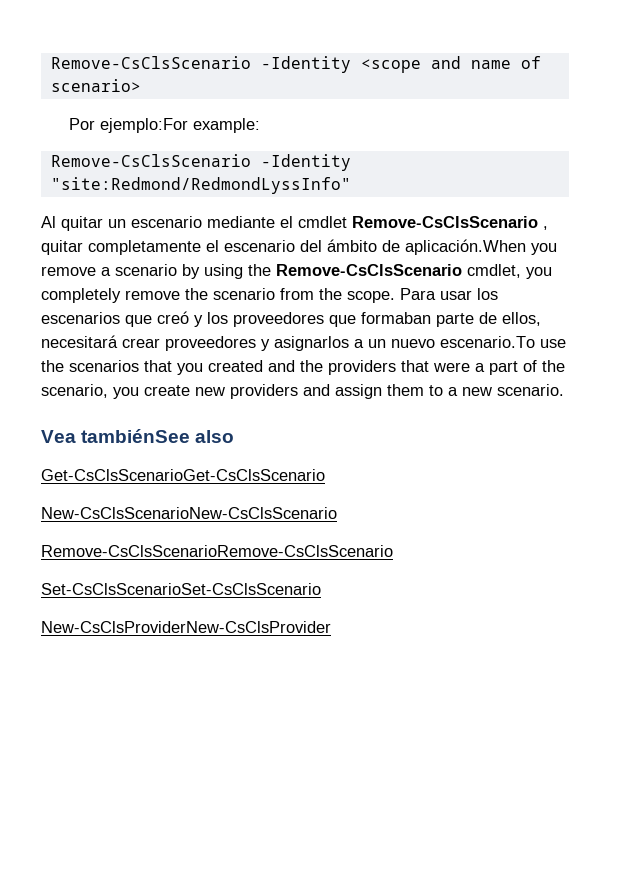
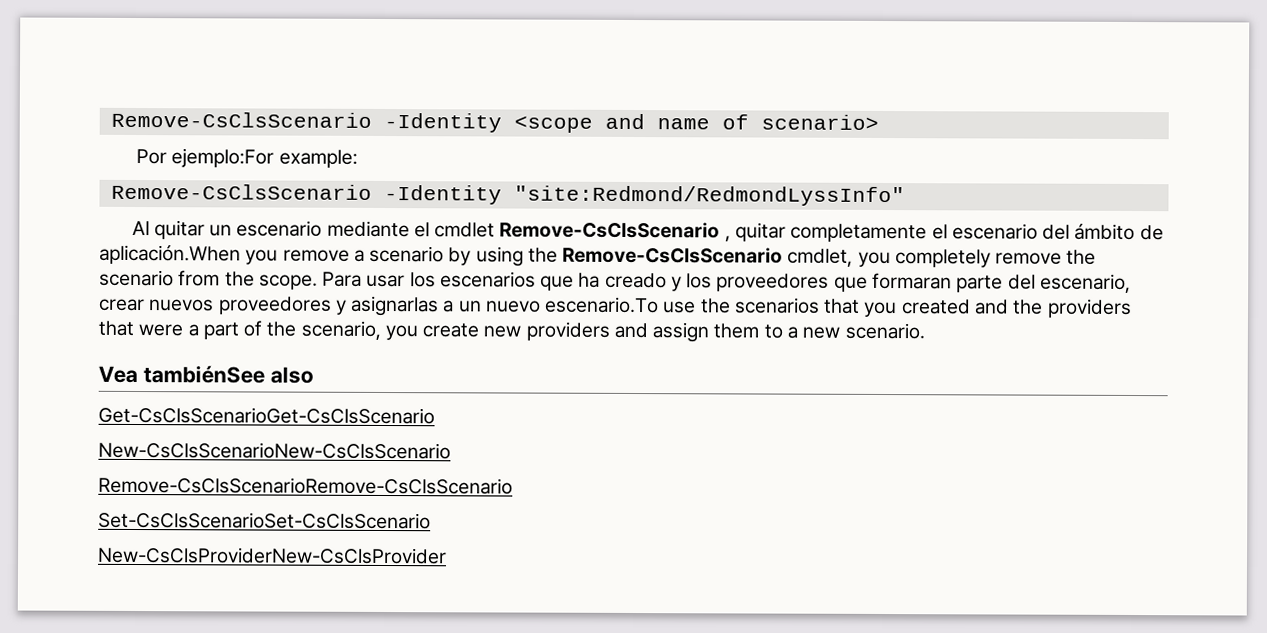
[157,311,189,324] creó -> [578,272,667,289] ha creado
[361,312,541,327] [41,335,160,348] formaban parte de ellos, necesitará crear -> [871,272,1131,293] [99,298,215,312] formaran parte del escenario, crear nuevos
[274,336,349,351] asignarlos -> [351,295,440,317] asignarlas

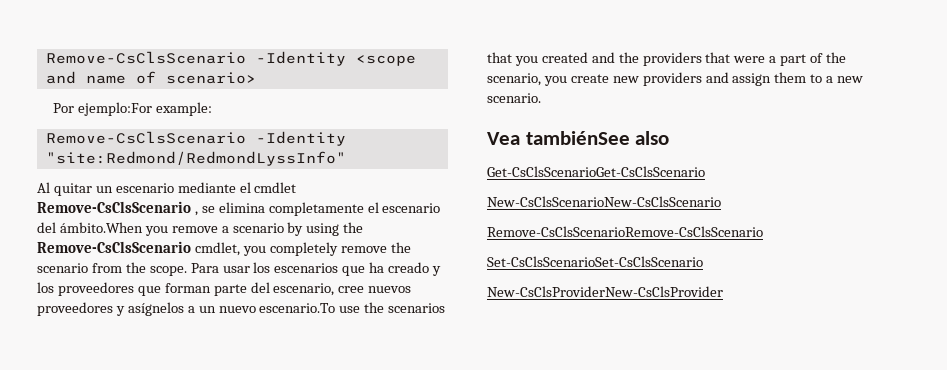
[735,222,787,242] quitar -> [201,202,265,213] se elimina
[1074,223,1164,241] [99,244,241,265] ámbito de aplicación.When -> [59,222,143,233] ámbito.When
[871,272,952,290] formaran -> [164,283,211,293] forman
[99,298,145,312] crear -> [338,286,365,293] cree
[351,295,440,317] asignarlas -> [127,302,184,316] asígnelos

